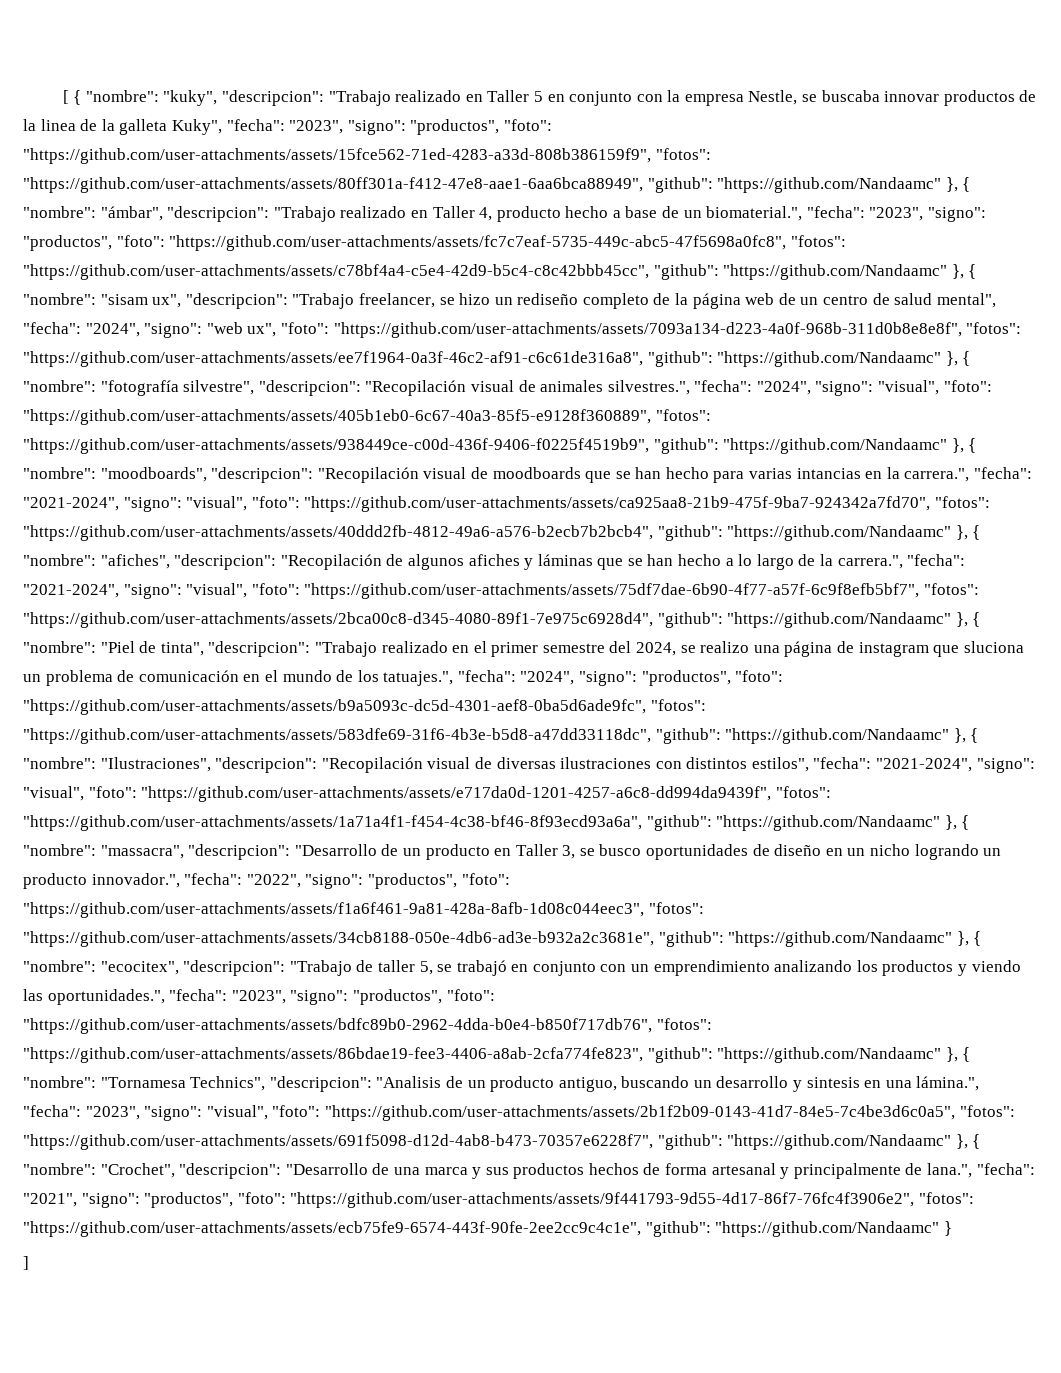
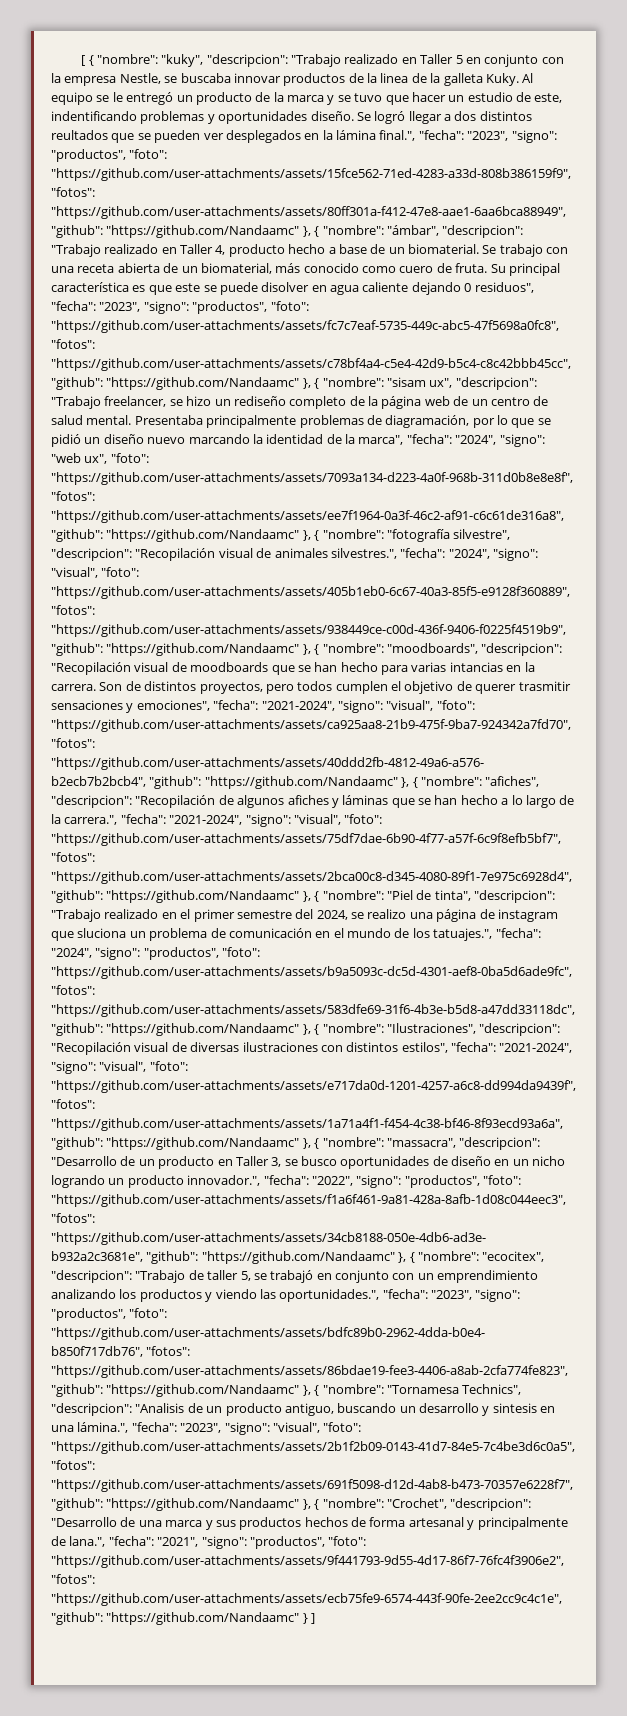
[171,119,222,135] Kuky", -> [485,73,534,86] [51,92,563,105] [51,111,532,124] [51,130,416,143] Kuky. Al equipo se le entregó un producto de la marca y se tuvo que hacer un estudio de este, indentificando problemas y oportunidades diseño. Se logró llegar a dos distintos reultados que se pueden ver desplegados en la lámina final.",
[706,206,803,221] biomaterial.", -> [408,244,569,257] [51,263,560,276] [51,282,534,295] biomaterial. Se trabajo con una receta abierta de un biomaterial, más conocido como cuero de fruta. Su principal característica es que este se puede disolver en agua caliente dejando 0 residuos",
[936,293,996,308] mental", -> [86,415,551,428] [51,434,404,447] mental. Presentaba principalmente problemas de diagramación, por lo que se pidió un diseño nuevo marcando la identidad de la marca",
[904,468,970,482] carrera.", -> [51,681,571,694] [51,700,210,713] carrera. Son de distintos proyectos, pero todos cumplen el objetivo de querer trasmitir sensaciones y emociones",
(952, 1228) // -> (308, 1618) none

